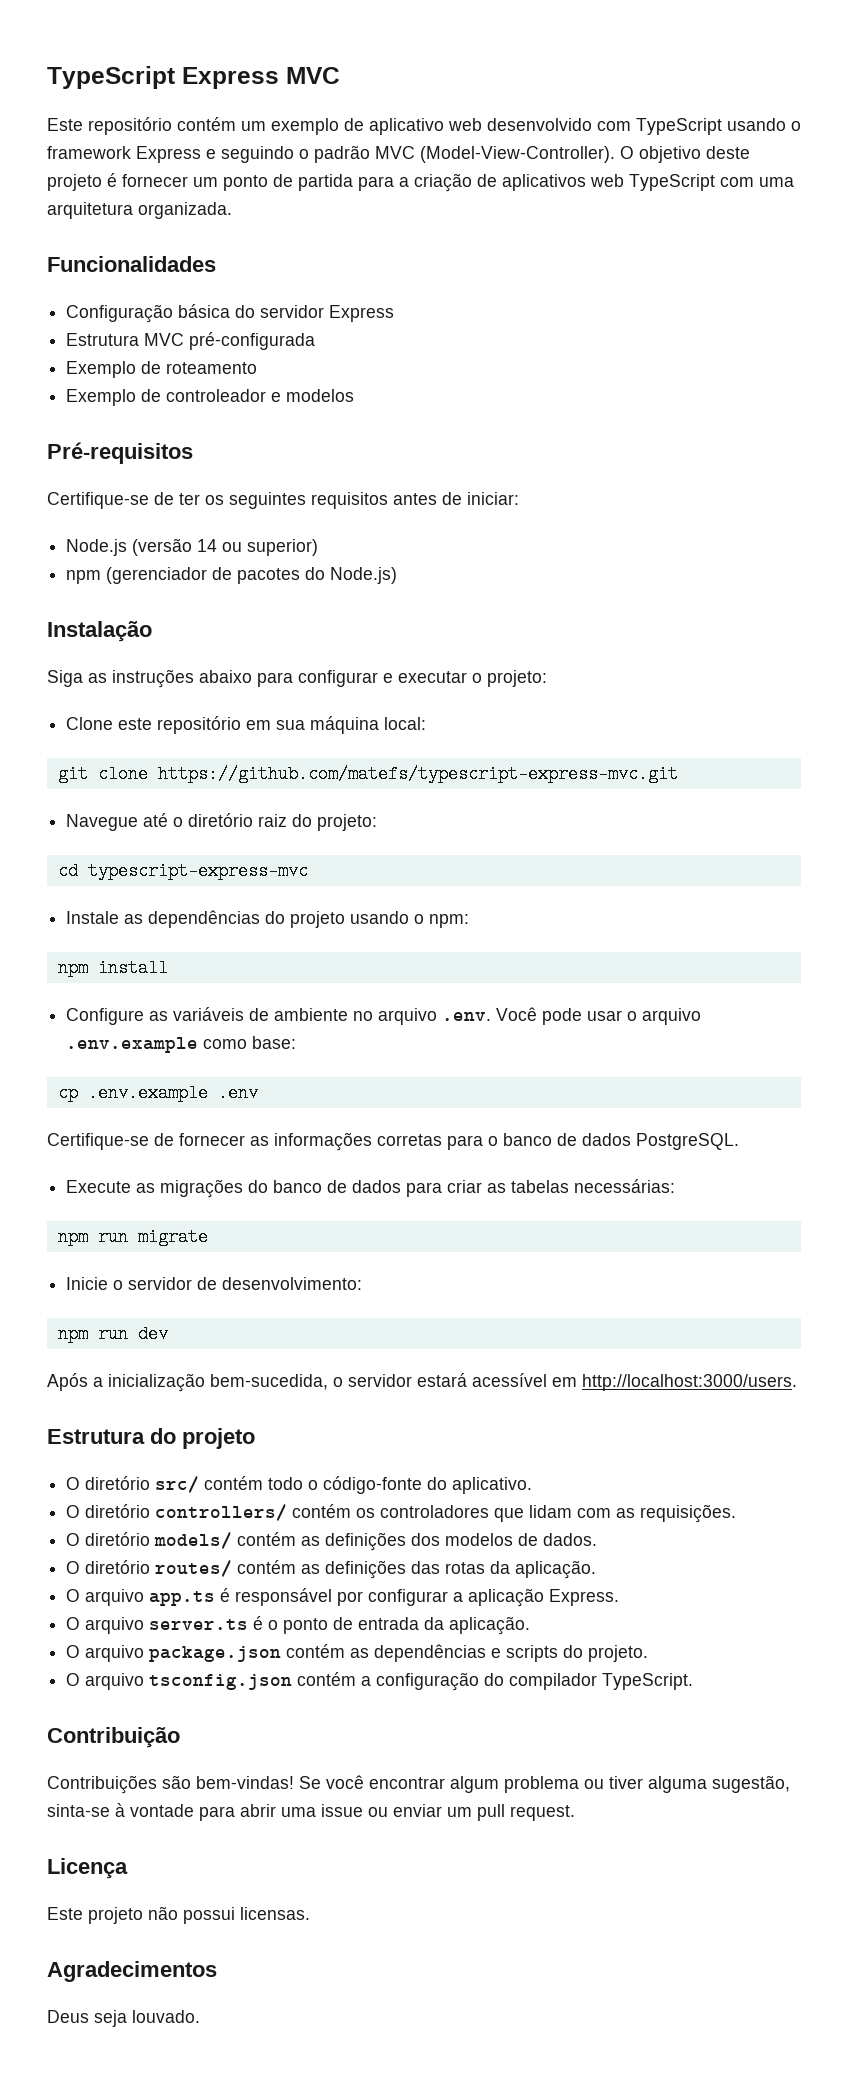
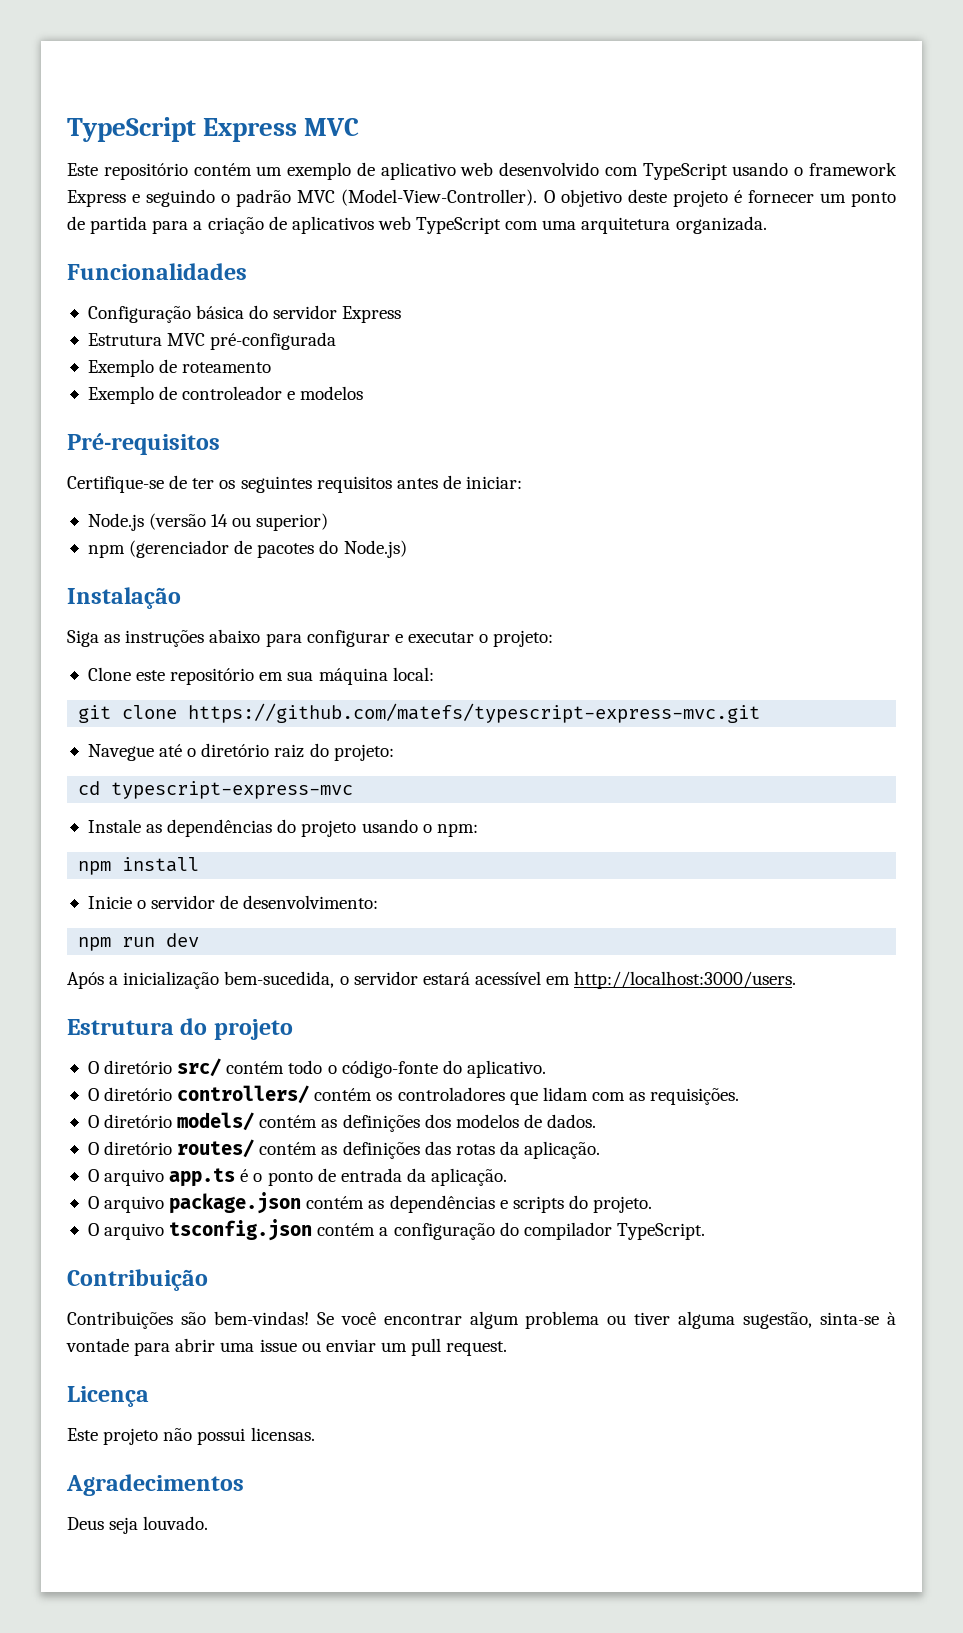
[66,1007,702,1025] [66,1036,297,1053] [57,1084,258,1102] [47,1132,739,1151] [66,1179,676,1198] [57,1228,208,1246] // Configure as variáveis de ambiente no arquivo .env. Você pode usar o arquivo .env.example como base: // cp .env.example .env // Certifique-se de fornecer as informações corretas para o banco de dados PostgreSQL. // Execute as migrações do banco de dados para criar as tabelas necessárias: // npm run migrate -> (200, 864) none
[235,1588,620,1607] [66,1616,264,1634] responsável por configurar a aplicação Express. // O arquivo server.ts é -> (249, 1175) none

